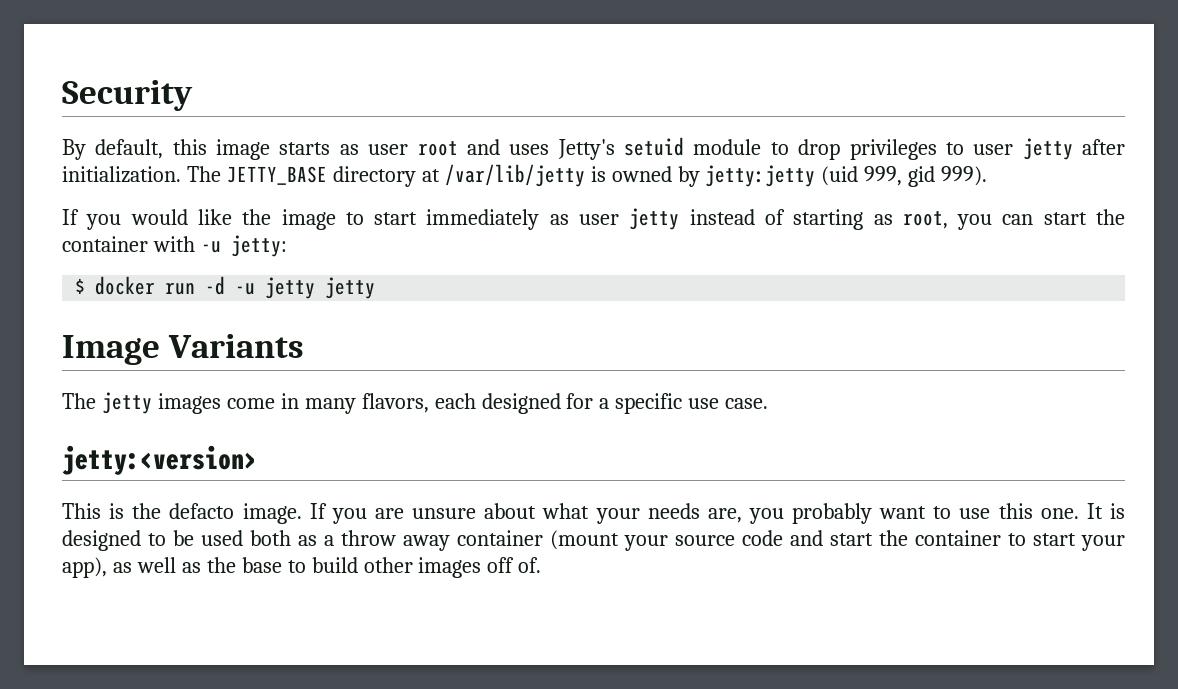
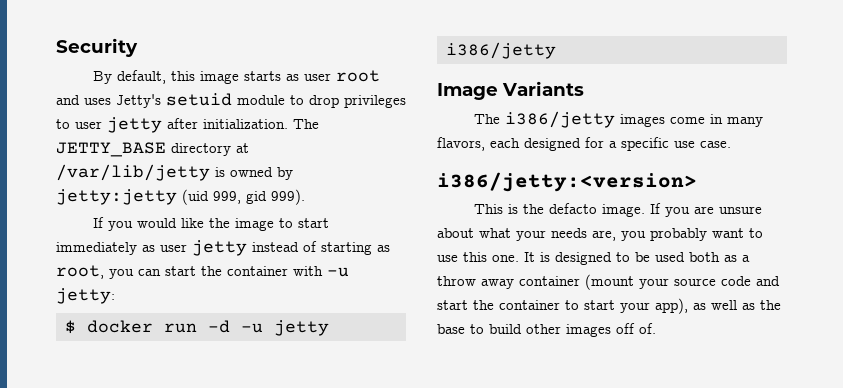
[325,277,376,299] jetty -> [446,42,556,59] i386/jetty
[101,392,152,414] jetty -> [505,111,616,128] i386/jetty
[62,445,257,475] jetty:<version> -> [437,172,697,192] i386/jetty:<version>

